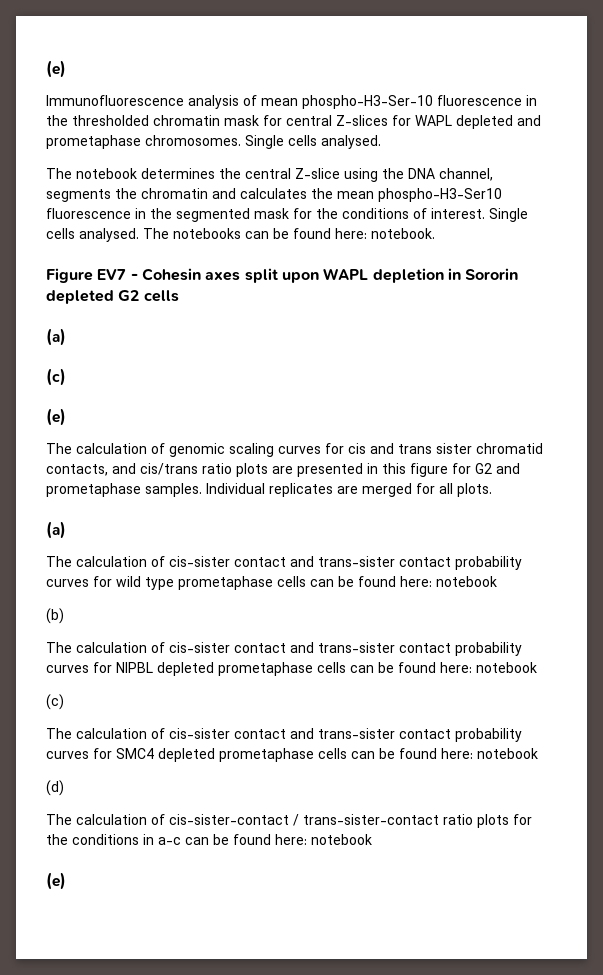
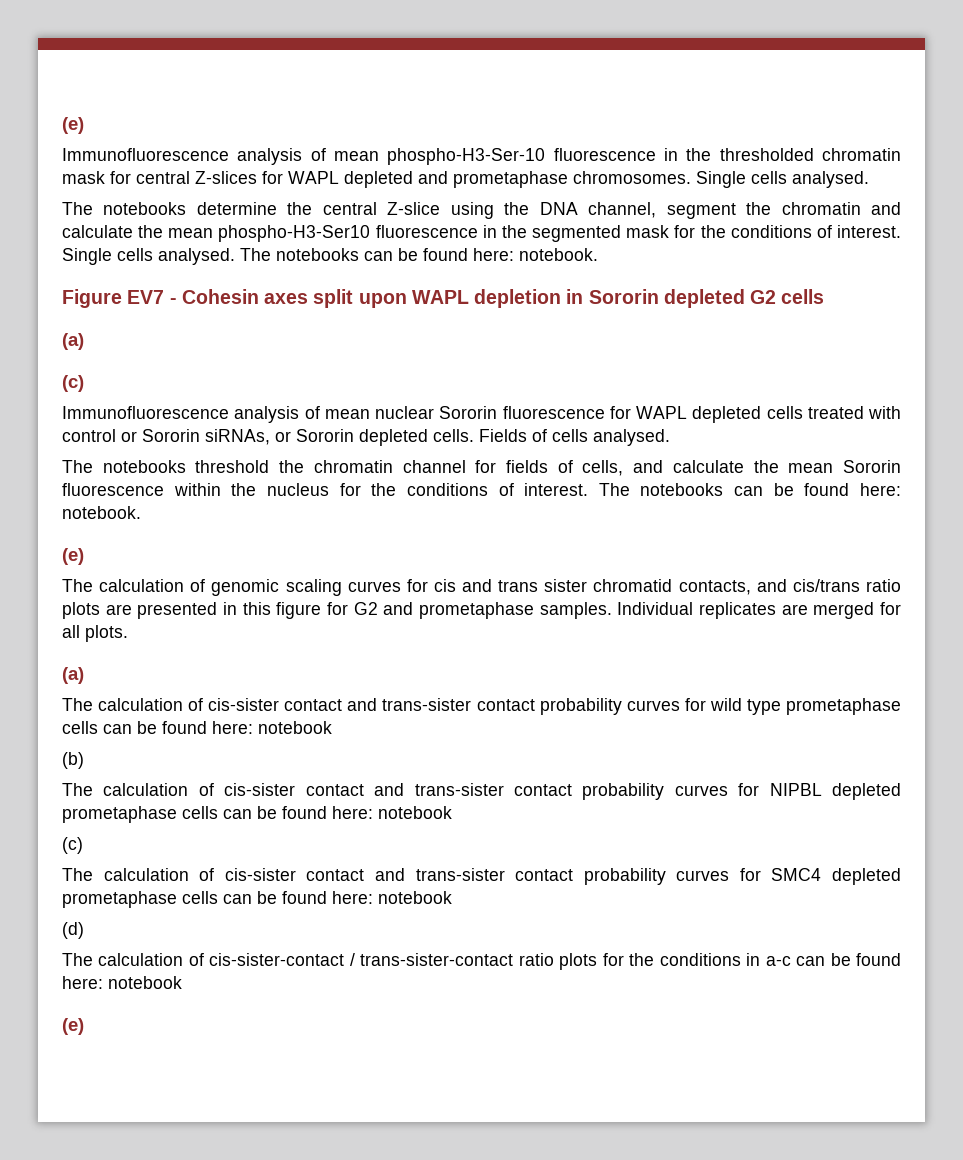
[76,168,215,179] notebook determines -> [103,202,277,215] notebooks determine
[46,189,111,202] segments -> [666,203,736,219] segment
[240,188,307,199] calculates -> [62,225,133,238] calculate
(66, 377) none -> [62,406,901,423] [62,429,670,446] [62,460,901,476] [62,483,901,496] [62,506,141,519] // Immunofluorescence analysis of mean nuclear Sororin fluorescence for WAPL depleted cells treated with control or Sororin siRNAs, or Sororin depleted cells. Fields of cells analysed. // The notebooks threshold the chromatin channel for fields of cells, and calculate the mean Sororin fluorescence within the nucleus for the conditions of interest. The notebooks can be found here: notebook.

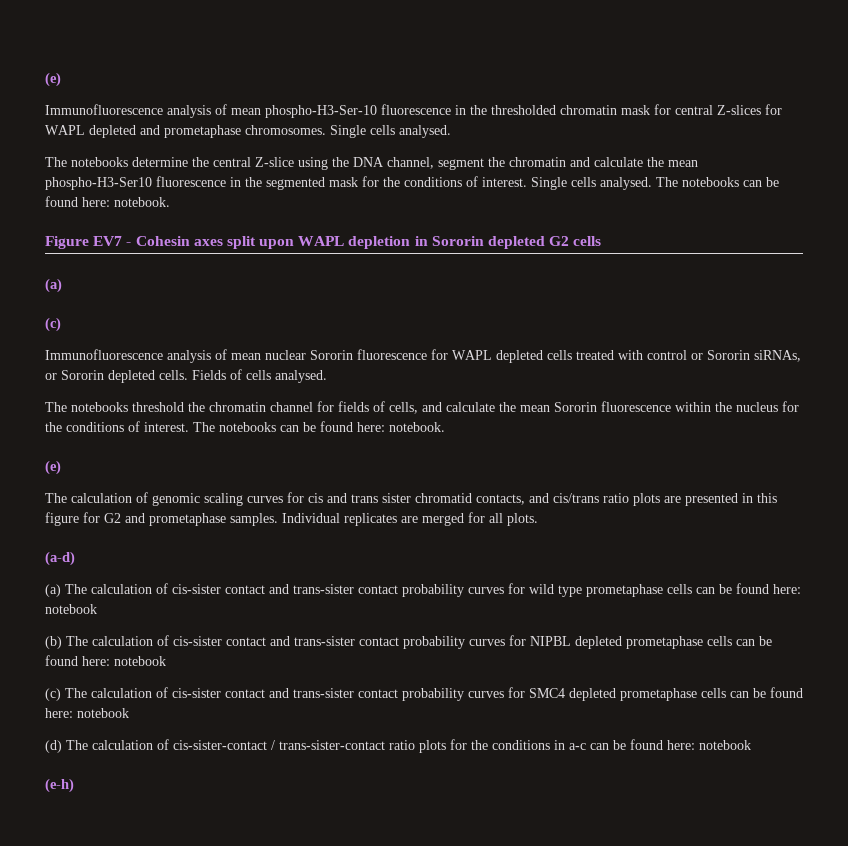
[62,667,84,684] // (a) // -> [45,551,75,566] [45,584,61,597] // (a-d) // (a)
(84, 760) // -> (62, 642) none
(83, 845) // -> (61, 694) none
(84, 930) // -> (62, 746) none
[62,1018,84,1035] (e) -> [45,778,74,793] (e-h)

